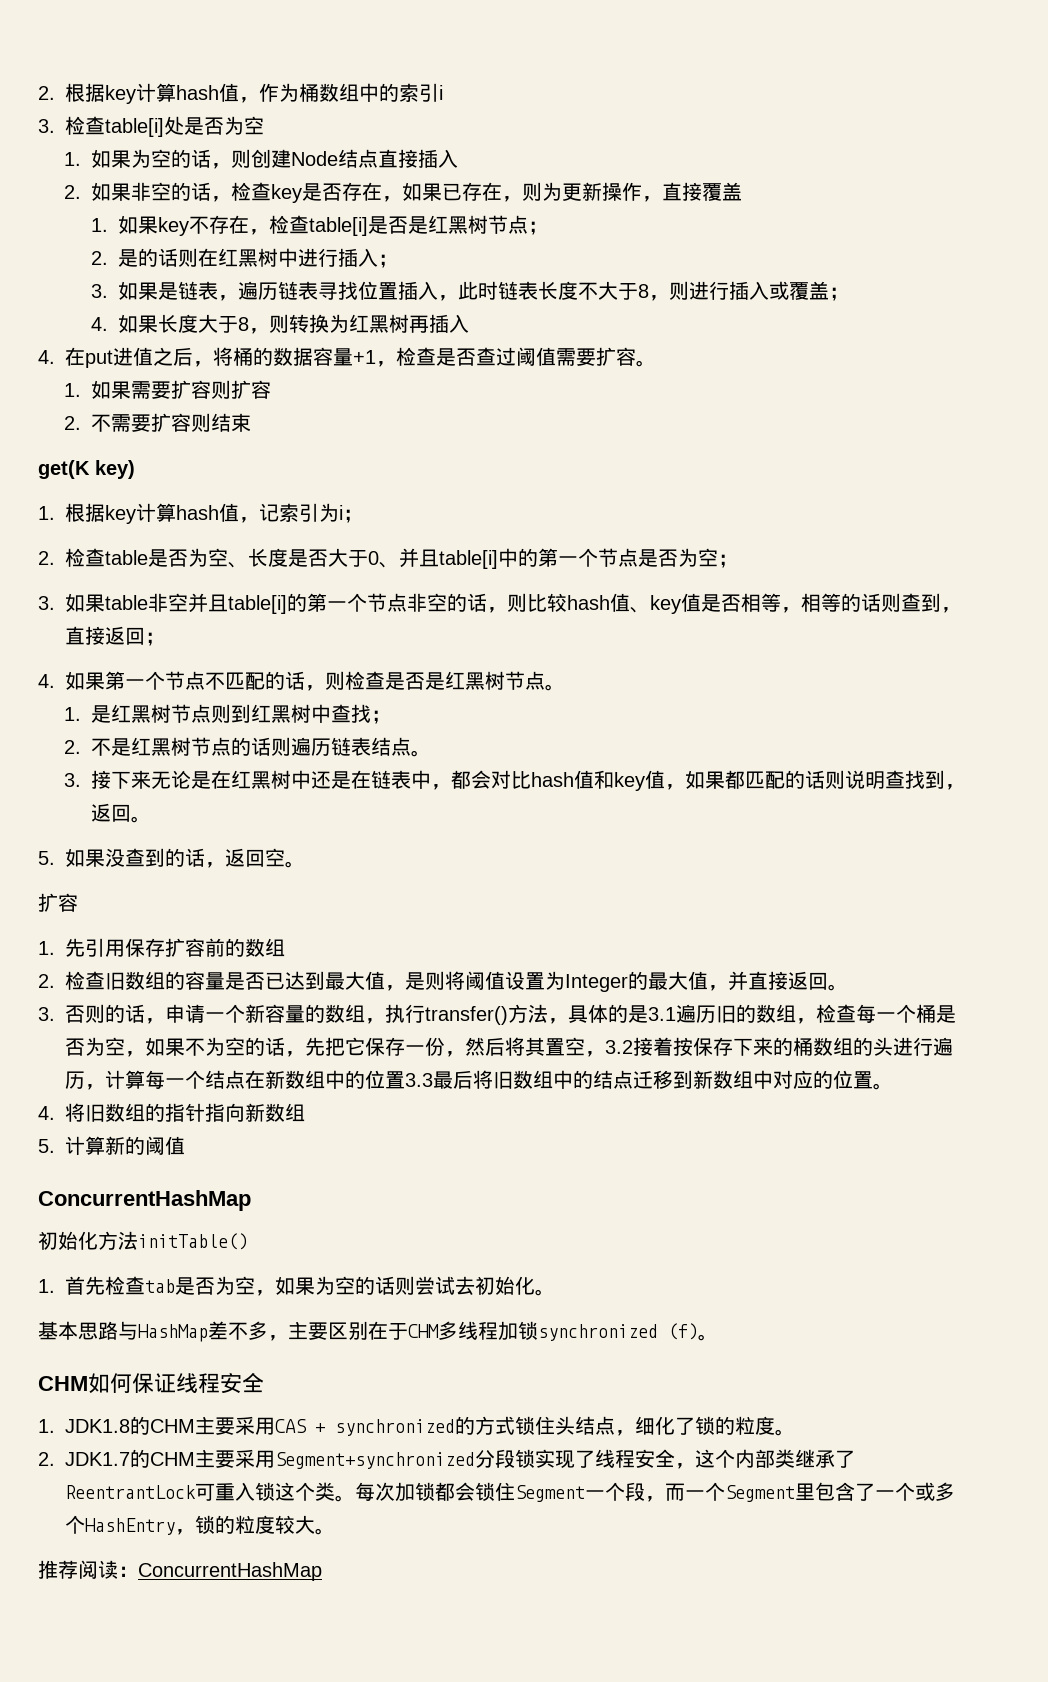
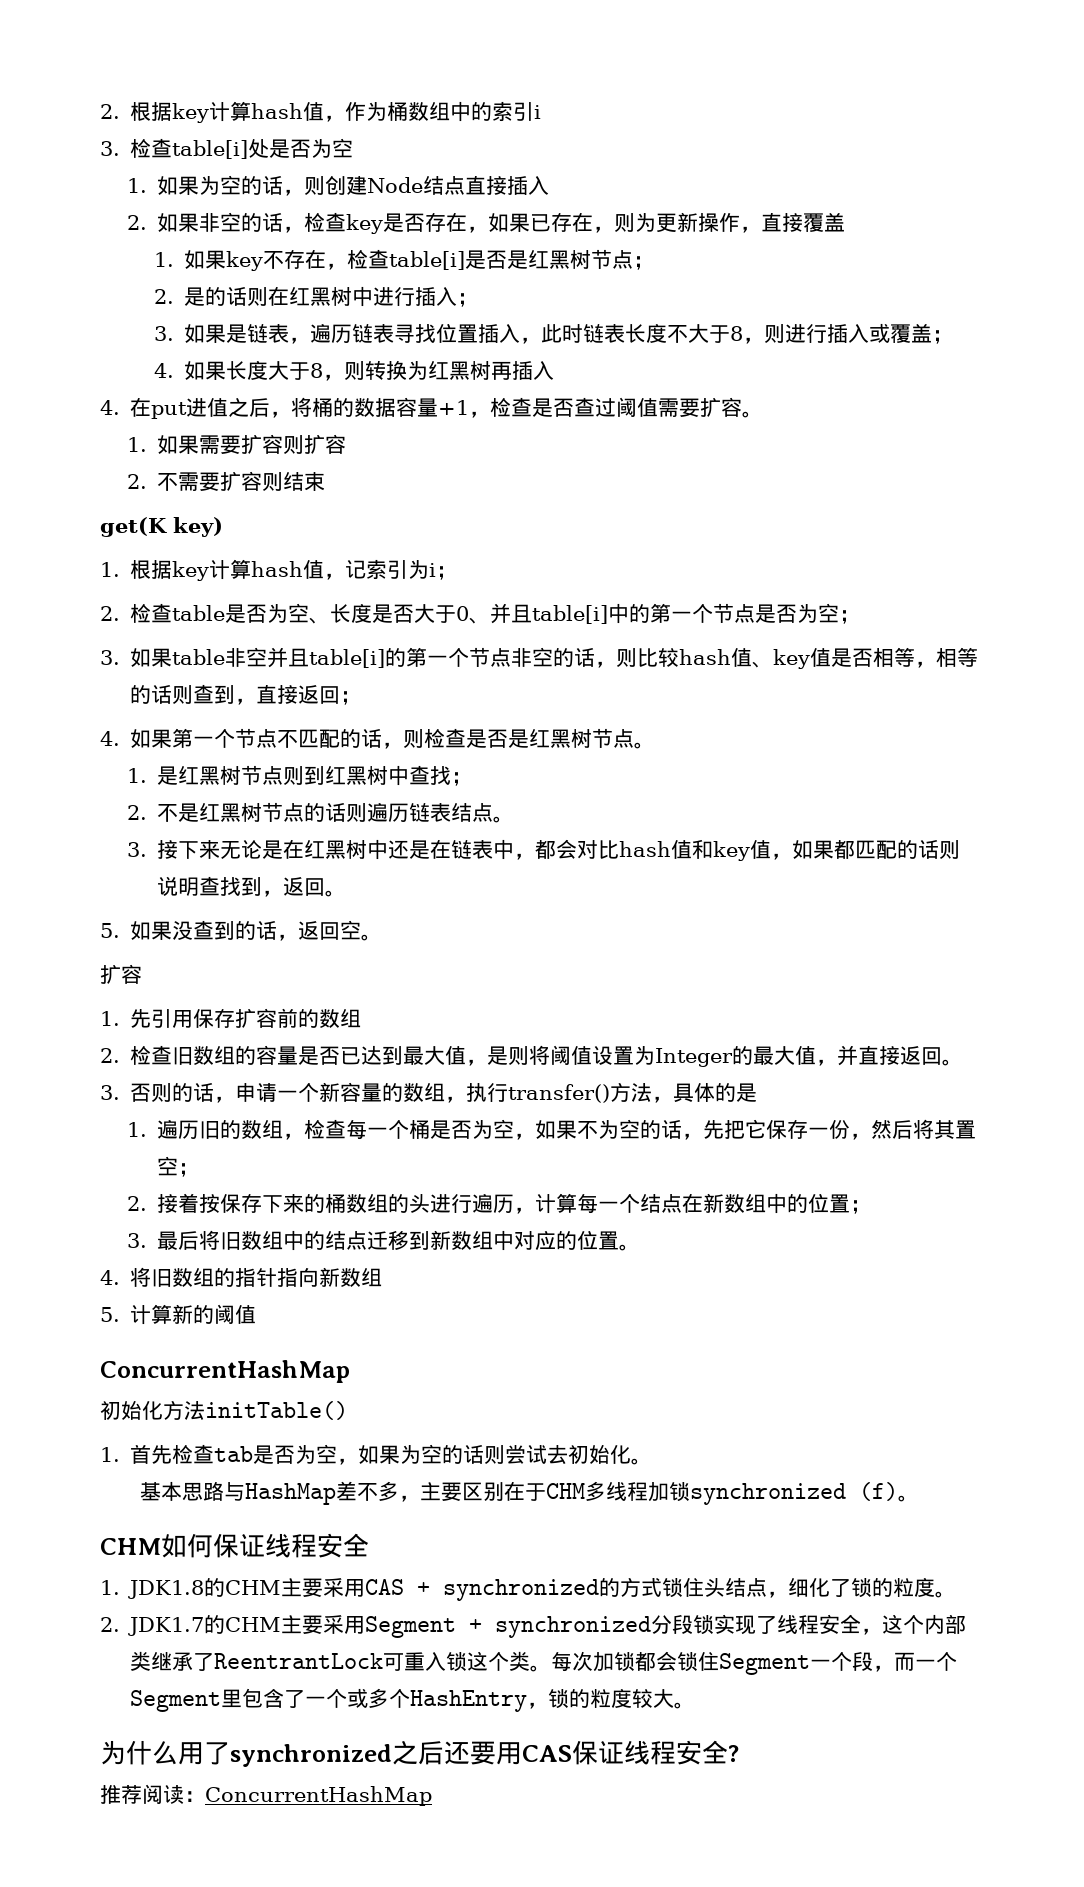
[648,1007,676,1021] 3.1 -> [127,1122,148,1137] // 1.
[585,1040,633,1057] ，3.2 -> [178,1163,200,1177] [127,1196,148,1211] ； // 2.
[405,1073,433,1087] 3.3 -> [850,1200,872,1214] [127,1233,148,1248] ； // 3.
[275,1452,475,1469] Segment+synchronized -> [365,1616,652,1638] Segment + synchronized
(335, 1531) none -> [100,1740,739,1767] // 为什么用了synchronized之后还要用CAS保证线程安全?

